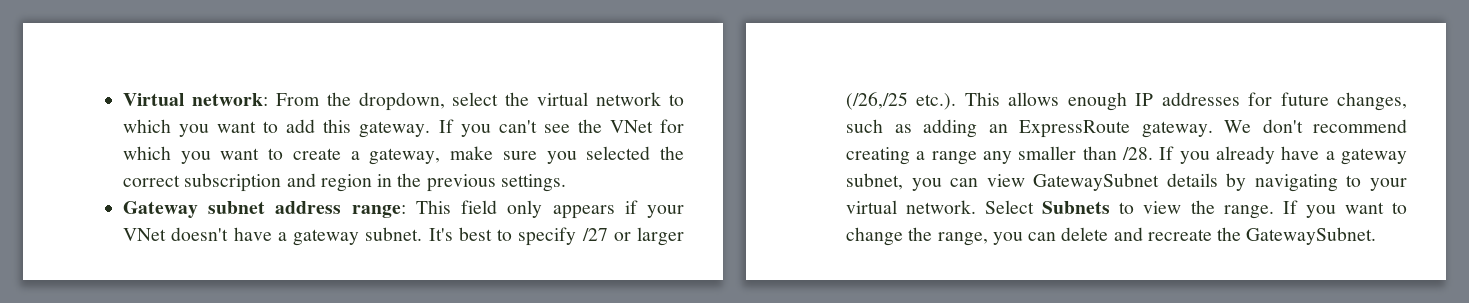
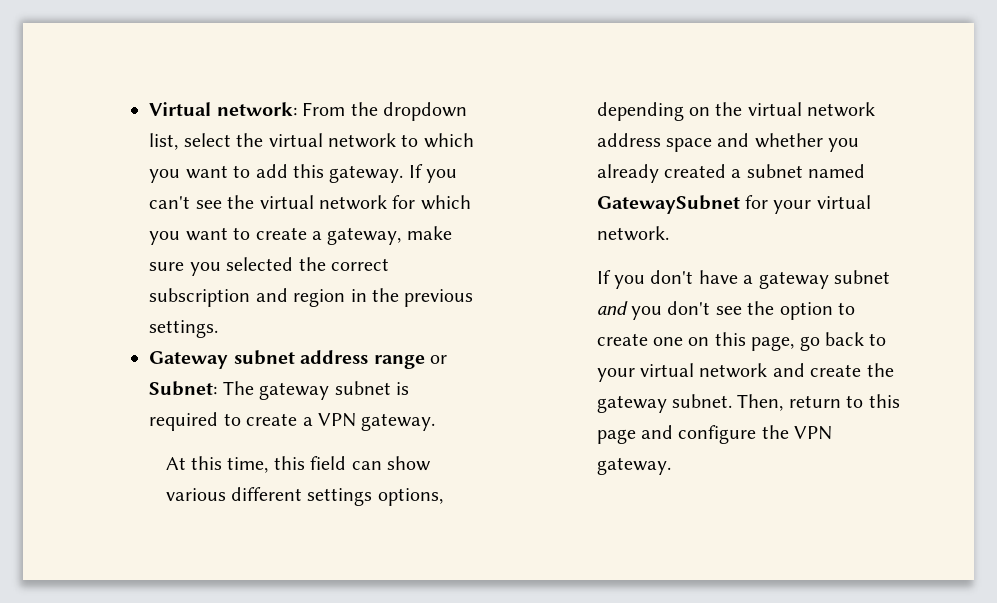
[358,92,445,111] dropdown, -> [382,102,467,121] [149,133,179,150] dropdown list,
[609,120,653,133] VNet -> [259,195,387,210] virtual network
[351,200,684,219] [123,227,684,246] [846,92,1407,111] [846,119,1407,138] [846,146,1407,165] [846,173,1407,192] [846,200,1407,219] [846,227,1377,246] range: This field only appears if your VNet doesn't have a gateway subnet. It's best to specify /27 or larger (/26,/25 etc.). This allows enough IP addresses for future changes, such as adding an ExpressRoute gateway. We don't recommend creating a range any smaller than /28. If you already have a gateway subnet, you can view GatewaySubnet details by navigating to your virtual network. Select Subnets to view the range. If you want to change the range, you can delete and recreate the GatewaySubnet. -> [373,355,447,369] [149,381,409,400] [149,412,436,431] [165,456,432,473] [165,487,443,506] [596,102,876,121] [596,133,860,152] [596,164,866,183] [596,195,871,214] [596,226,669,241] [596,270,891,289] [596,301,856,320] [596,332,887,351] [596,363,894,382] [596,394,900,413] [596,425,833,444] [596,457,671,475] range or Subnet: The gateway subnet is required to create a VPN gateway. // At this time, this field can show various different settings options, depending on the virtual network address space and whether you already created a subnet named GatewaySubnet for your virtual network. // If you don't have a gateway subnet and you don't see the option to create one on this page, go back to your virtual network and create the gateway subnet. Then, return to this page and configure the VPN gateway.

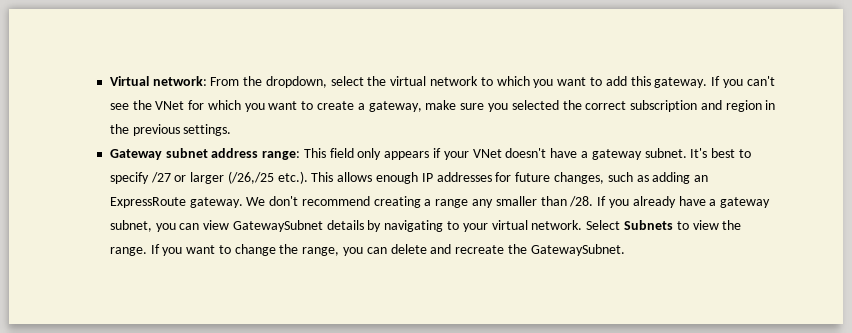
[382,102,467,121] [149,133,179,150] dropdown list, -> [265,76,327,88] dropdown,
[259,195,387,210] virtual network -> [155,101,185,110] VNet
[373,355,447,369] [149,381,409,400] [149,412,436,431] [165,456,432,473] [165,487,443,506] [596,102,876,121] [596,133,860,152] [596,164,866,183] [596,195,871,214] [596,226,669,241] [596,270,891,289] [596,301,856,320] [596,332,887,351] [596,363,894,382] [596,394,900,413] [596,425,833,444] [596,457,671,475] range or Subnet: The gateway subnet is required to create a VPN gateway. // At this time, this field can show various different settings options, depending on the virtual network address space and whether you already created a subnet named GatewaySubnet for your virtual network. // If you don't have a gateway subnet and you don't see the option to create one on this page, go back to your virtual network and create the gateway subnet. Then, return to this page and configure the VPN gateway. -> [262,148,751,160] [109,171,709,184] [109,196,771,208] [109,220,742,232] [109,244,625,256] range: This field only appears if your VNet doesn't have a gateway subnet. It's best to specify /27 or larger (/26,/25 etc.). This allows enough IP addresses for future changes, such as adding an ExpressRoute gateway. We don't recommend creating a range any smaller than /28. If you already have a gateway subnet, you can view GatewaySubnet details by navigating to your virtual network. Select Subnets to view the range. If you want to change the range, you can delete and recreate the GatewaySubnet.

